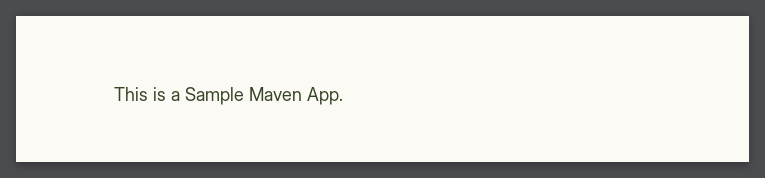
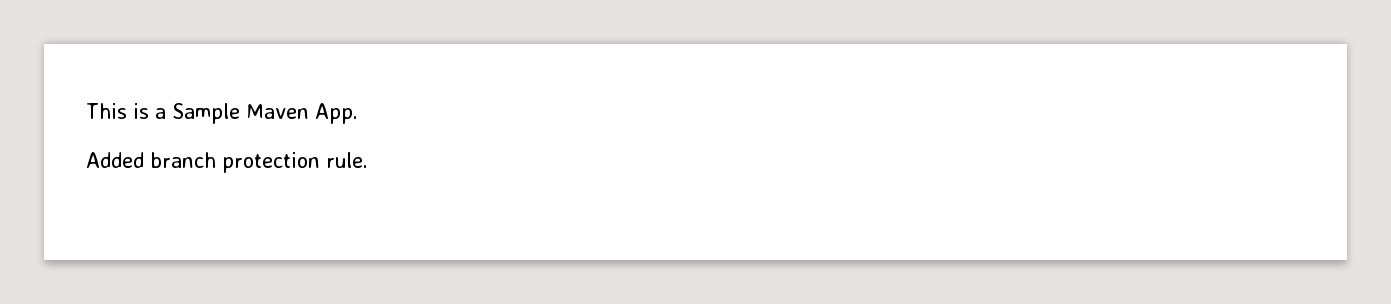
(343, 96) none -> [86,152,368,173] // Added branch protection rule.

